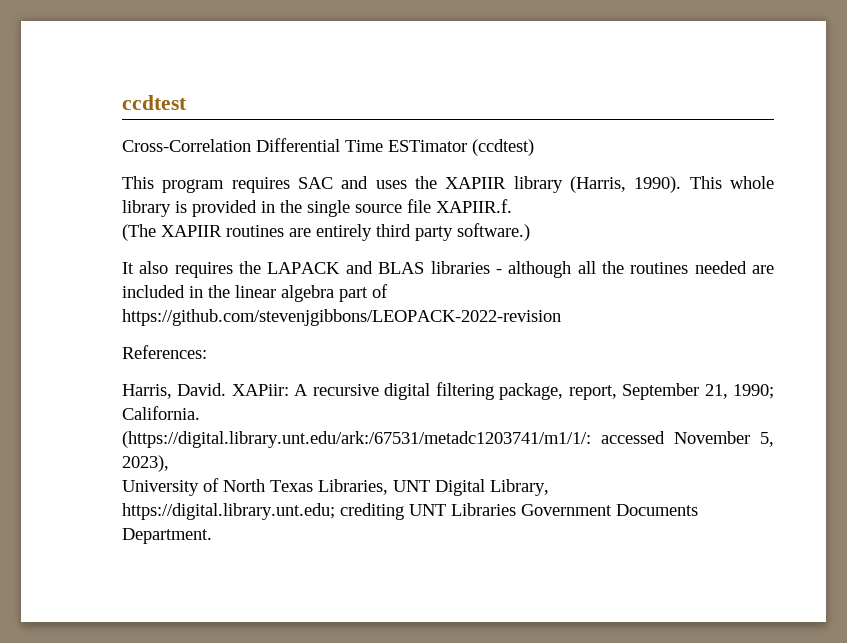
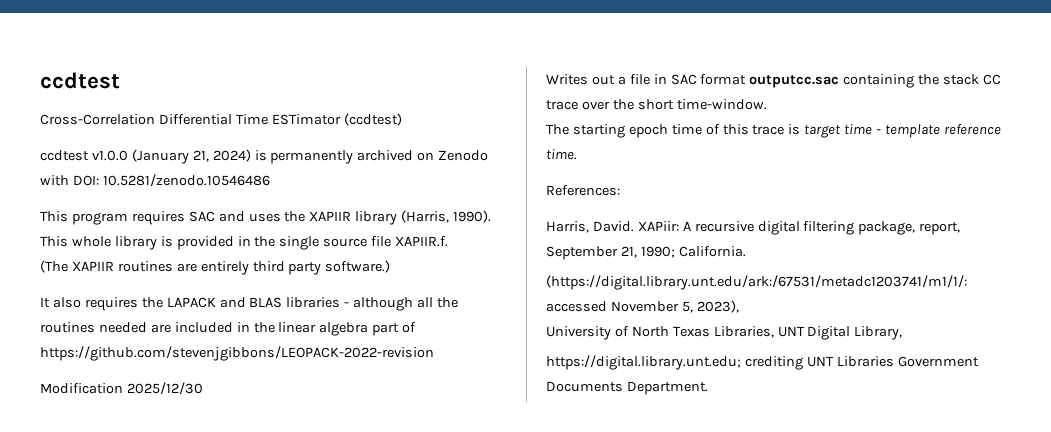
(534, 147) none -> [40,149,489,164] [40,174,270,187] // ccdtest v1.0.0 (January 21, 2024) is permanently archived on Zenodo with DOI: 10.5281/zenodo.10546486
(561, 317) none -> [40,382,203,395] [546,74,1002,88] [546,99,767,110] [546,124,1001,138] [546,149,577,160] // Modification 2025/12/30 // Writes out a file in SAC format outputcc.sac containing the stack CC trace over the short time-window. // The starting epoch time of this trace is target time - template reference time.

